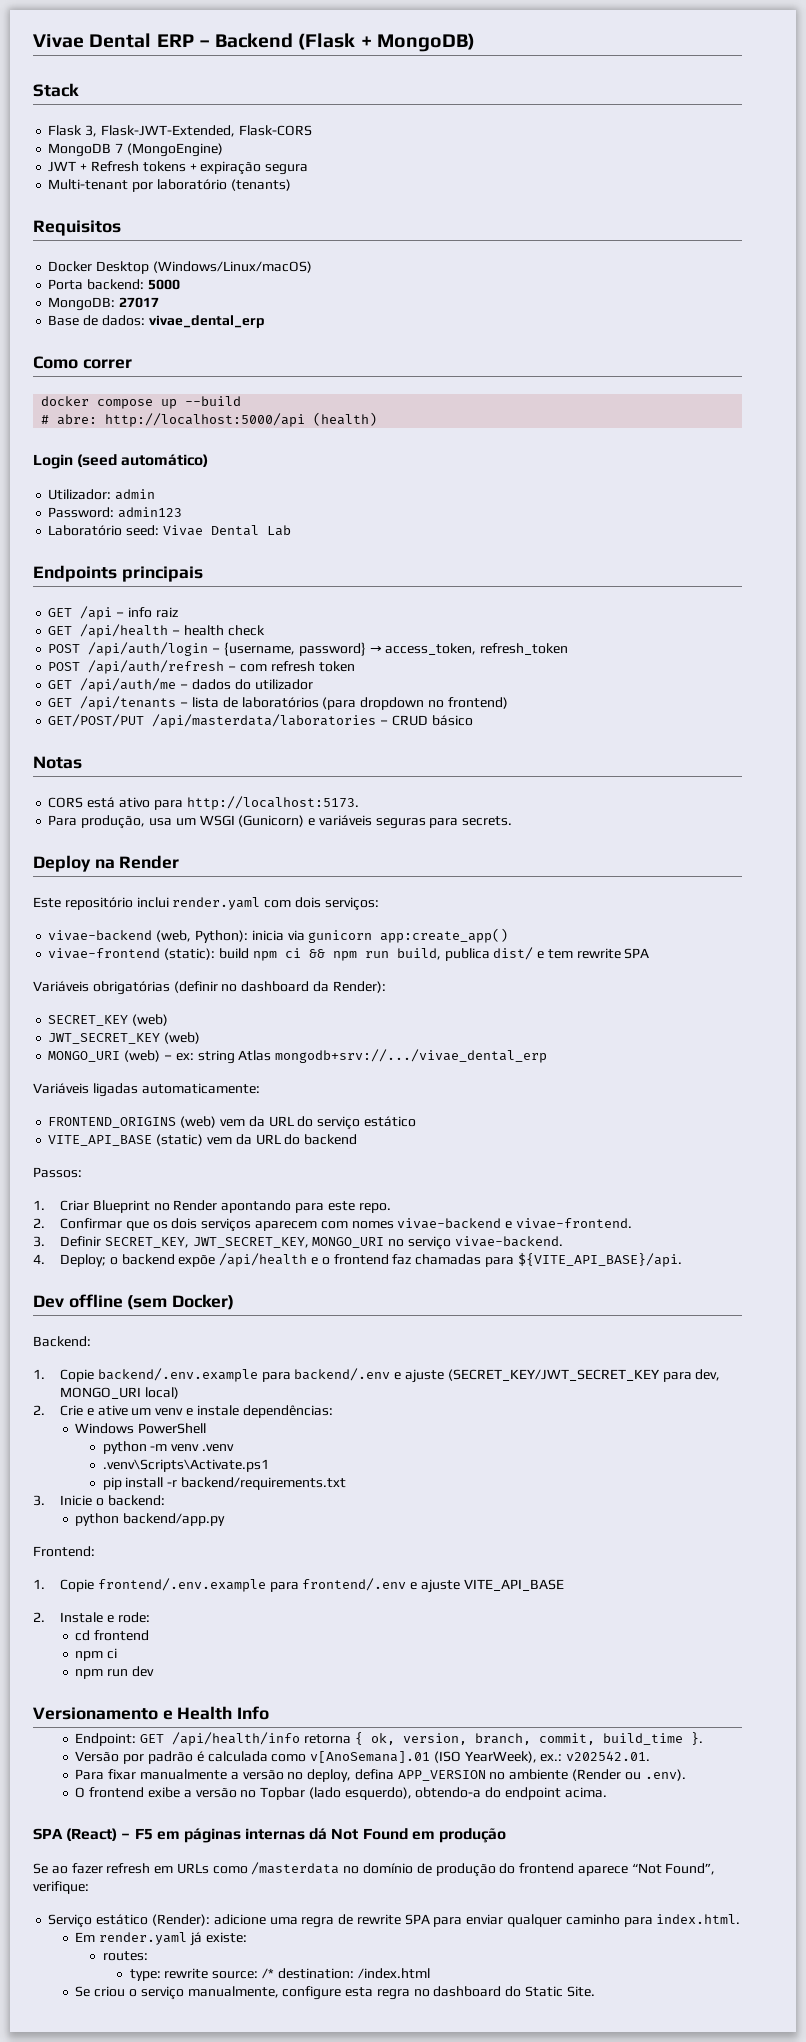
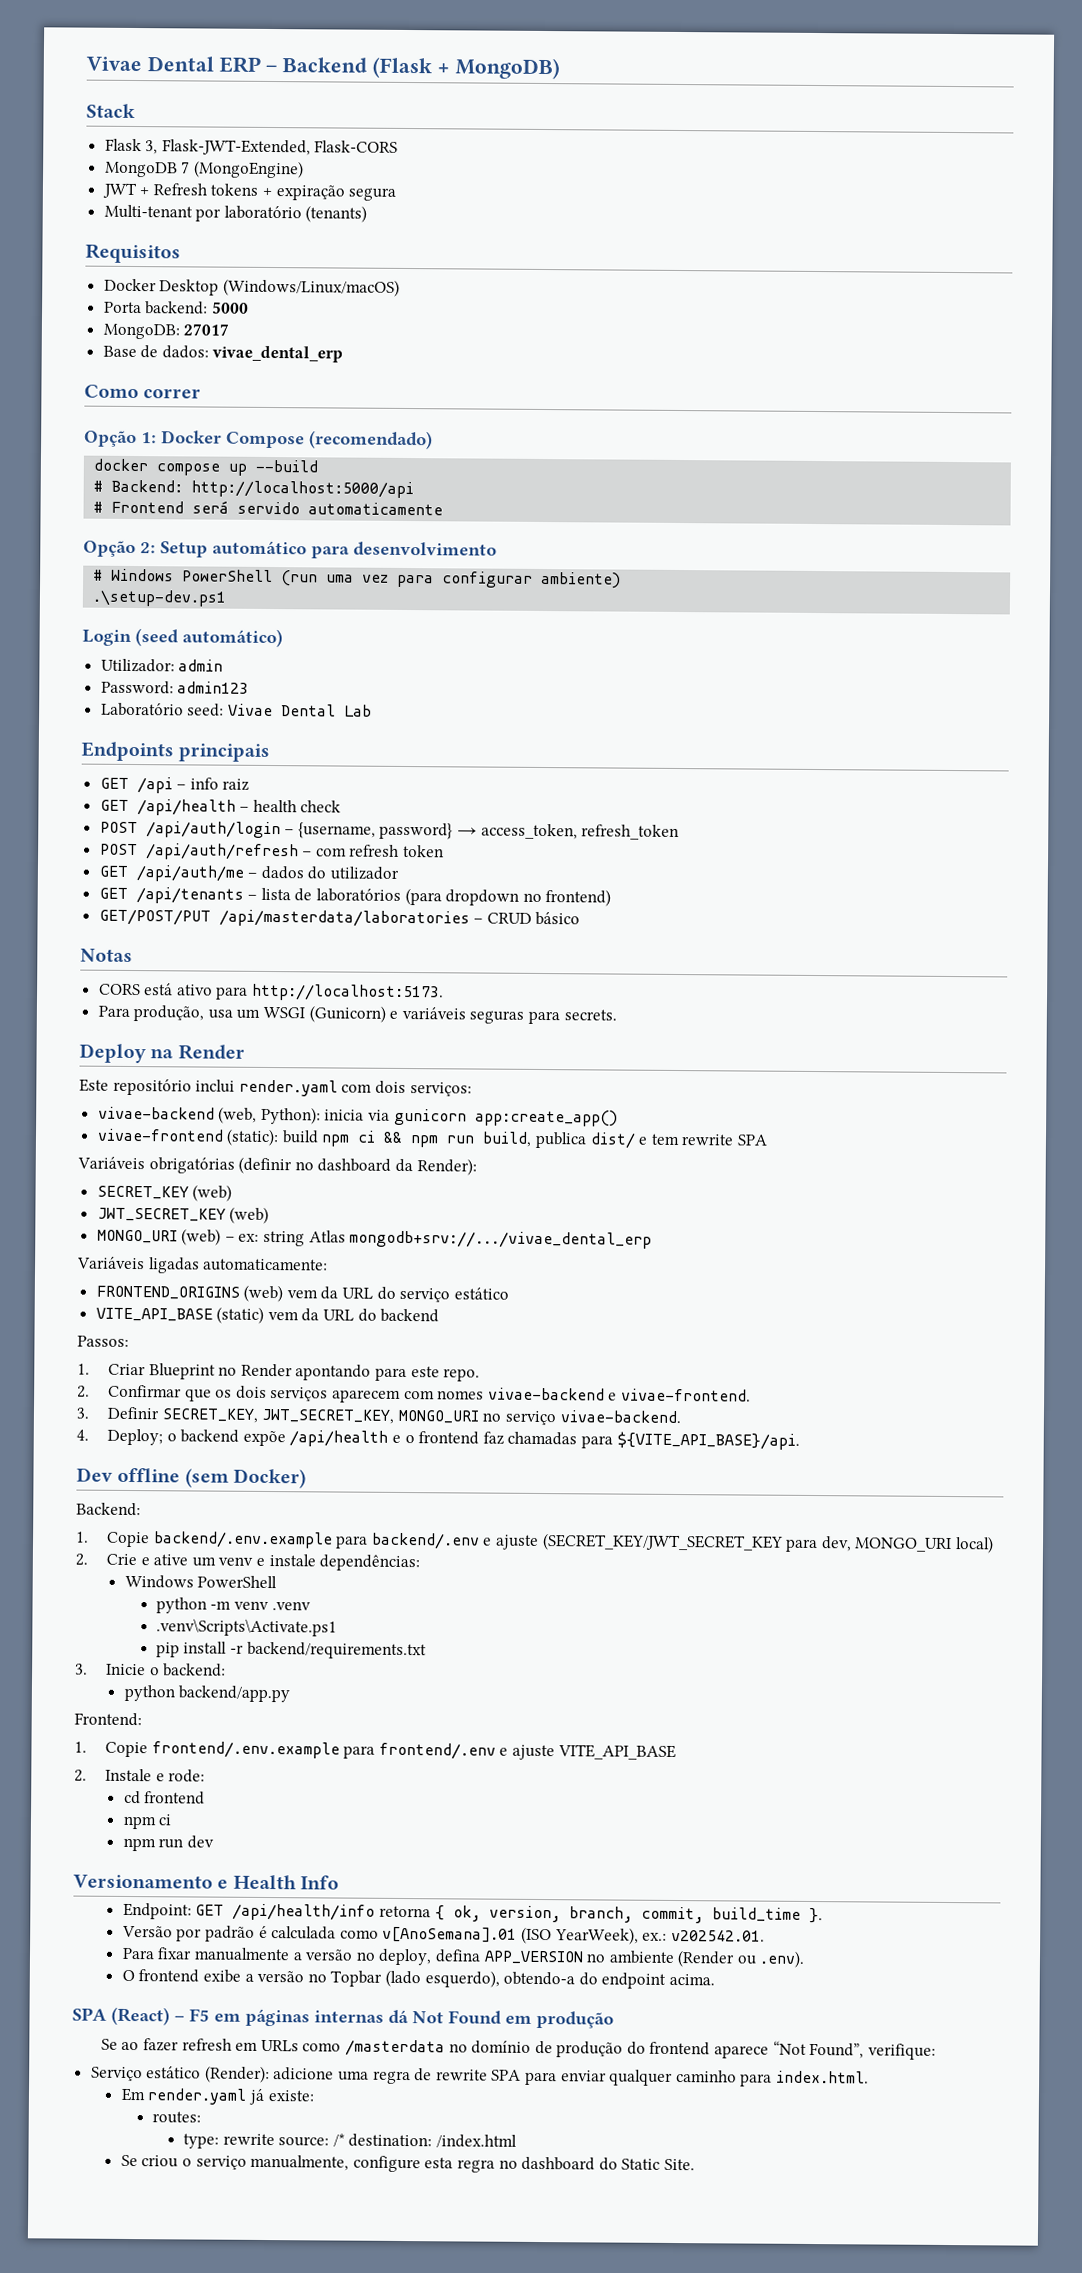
(132, 364) none -> [84,430,433,450] // Opção 1: Docker Compose (recomendado)
[57,414,98,425] abre: -> [111,479,184,493] Backend:
[313,412,378,426] (health) -> [93,500,444,516] [83,540,497,559] [93,568,622,589] [92,589,227,607] // # Frontend será servido automaticamente // Opção 2: Setup automático para desenvolvimento // # Windows PowerShell (run uma vez para configurar ambiente) // .\setup-dev.ps1

